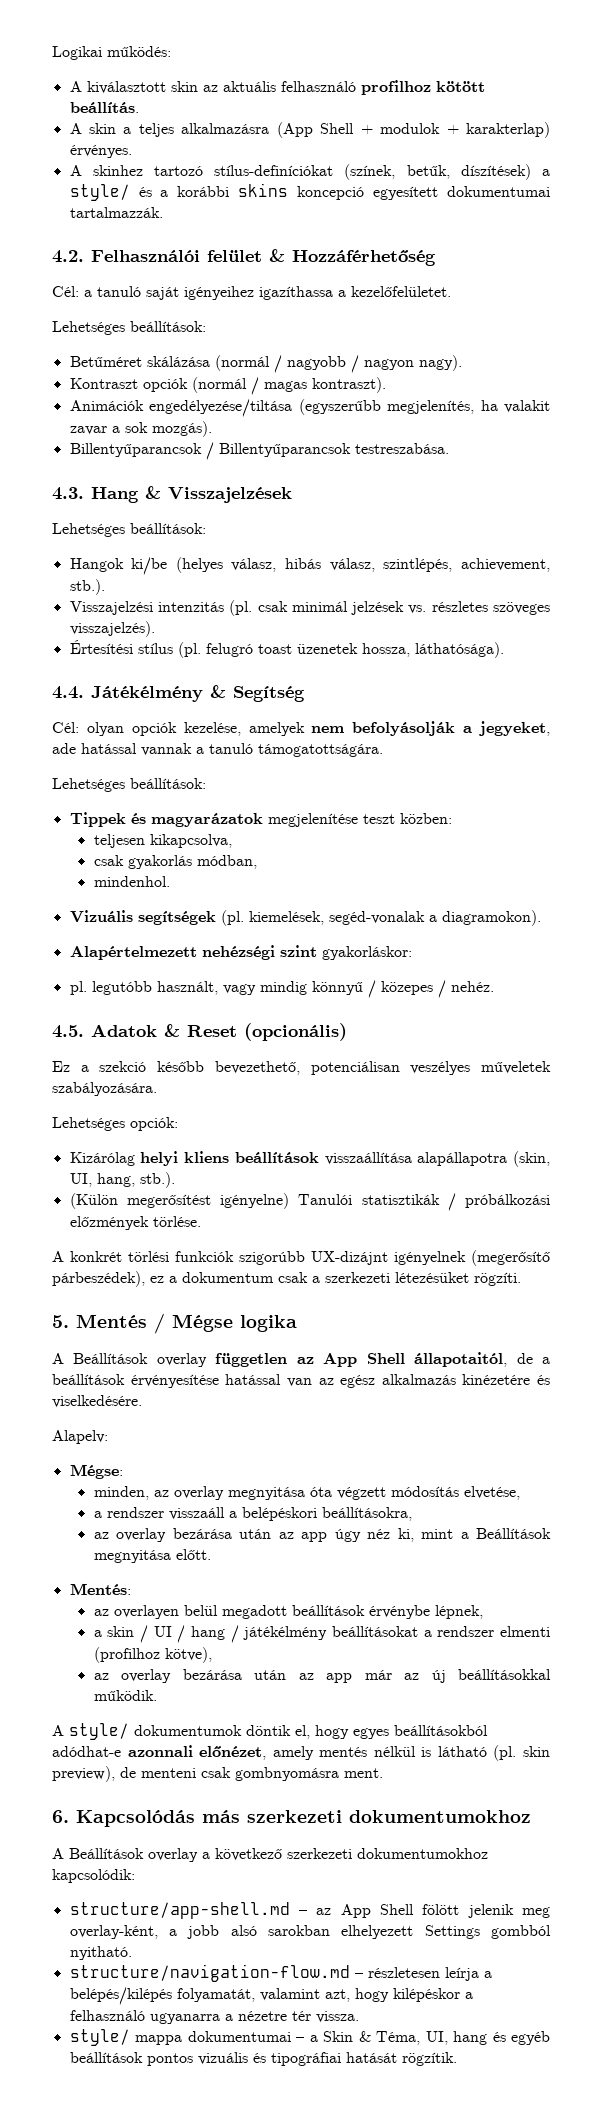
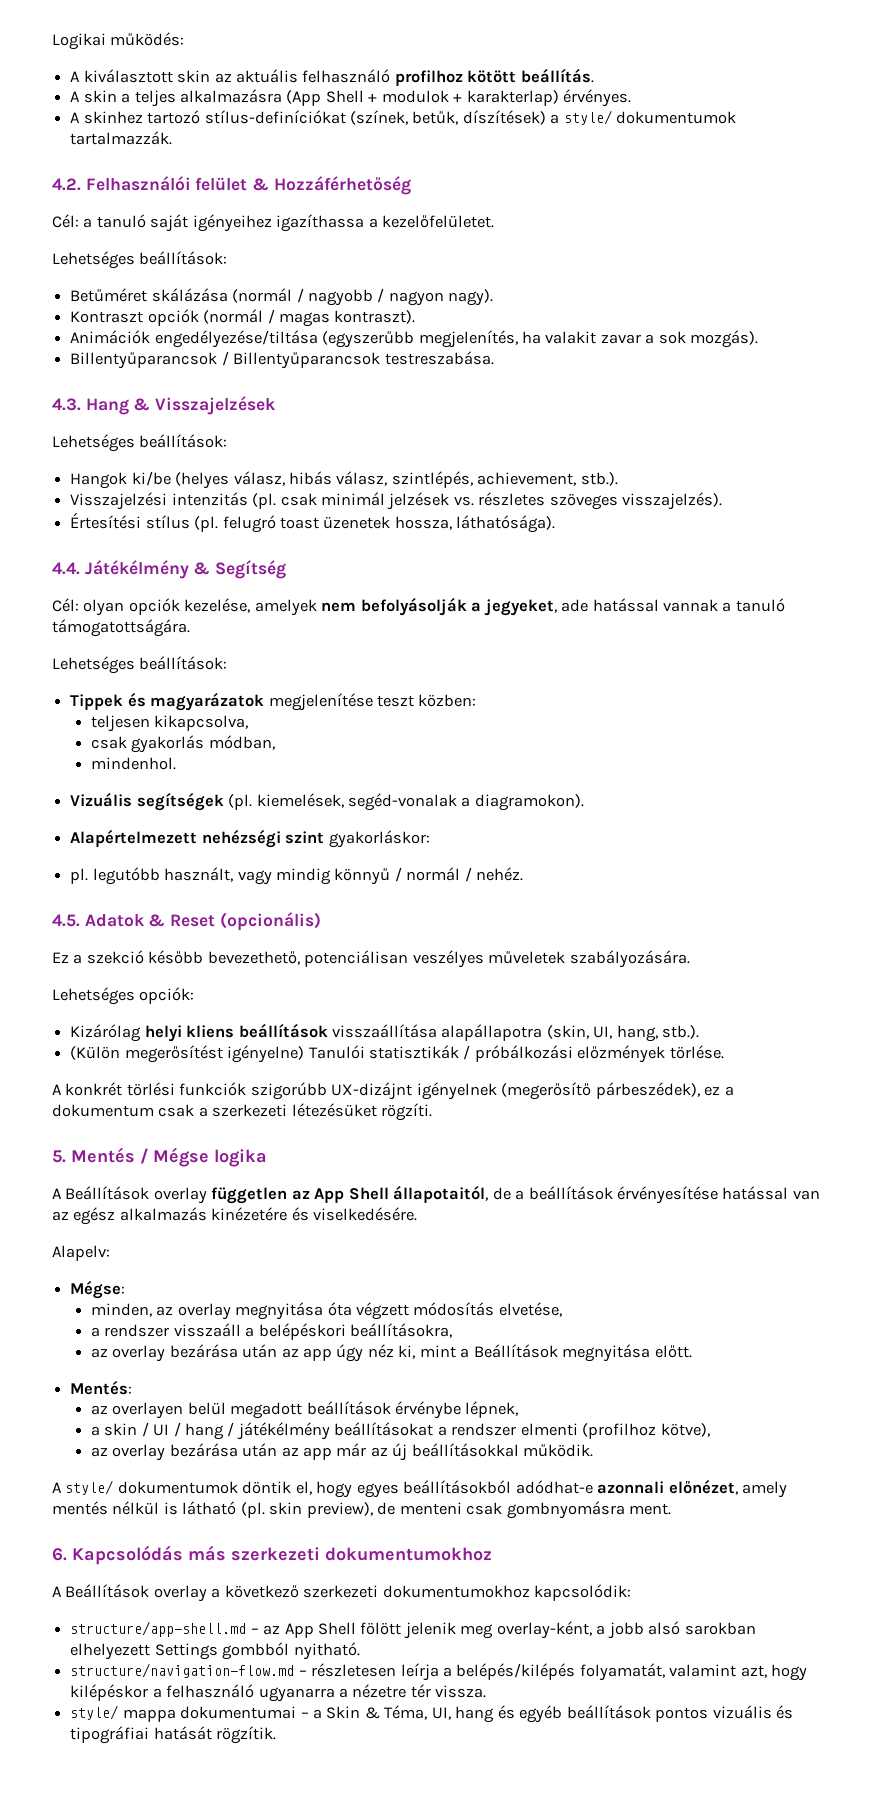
[138,183,550,200] és a korábbi skins koncepció egyesített dokumentumai -> [616,111,737,124] dokumentumok
[380,981,433,995] közepes -> [406,867,461,881] normál

